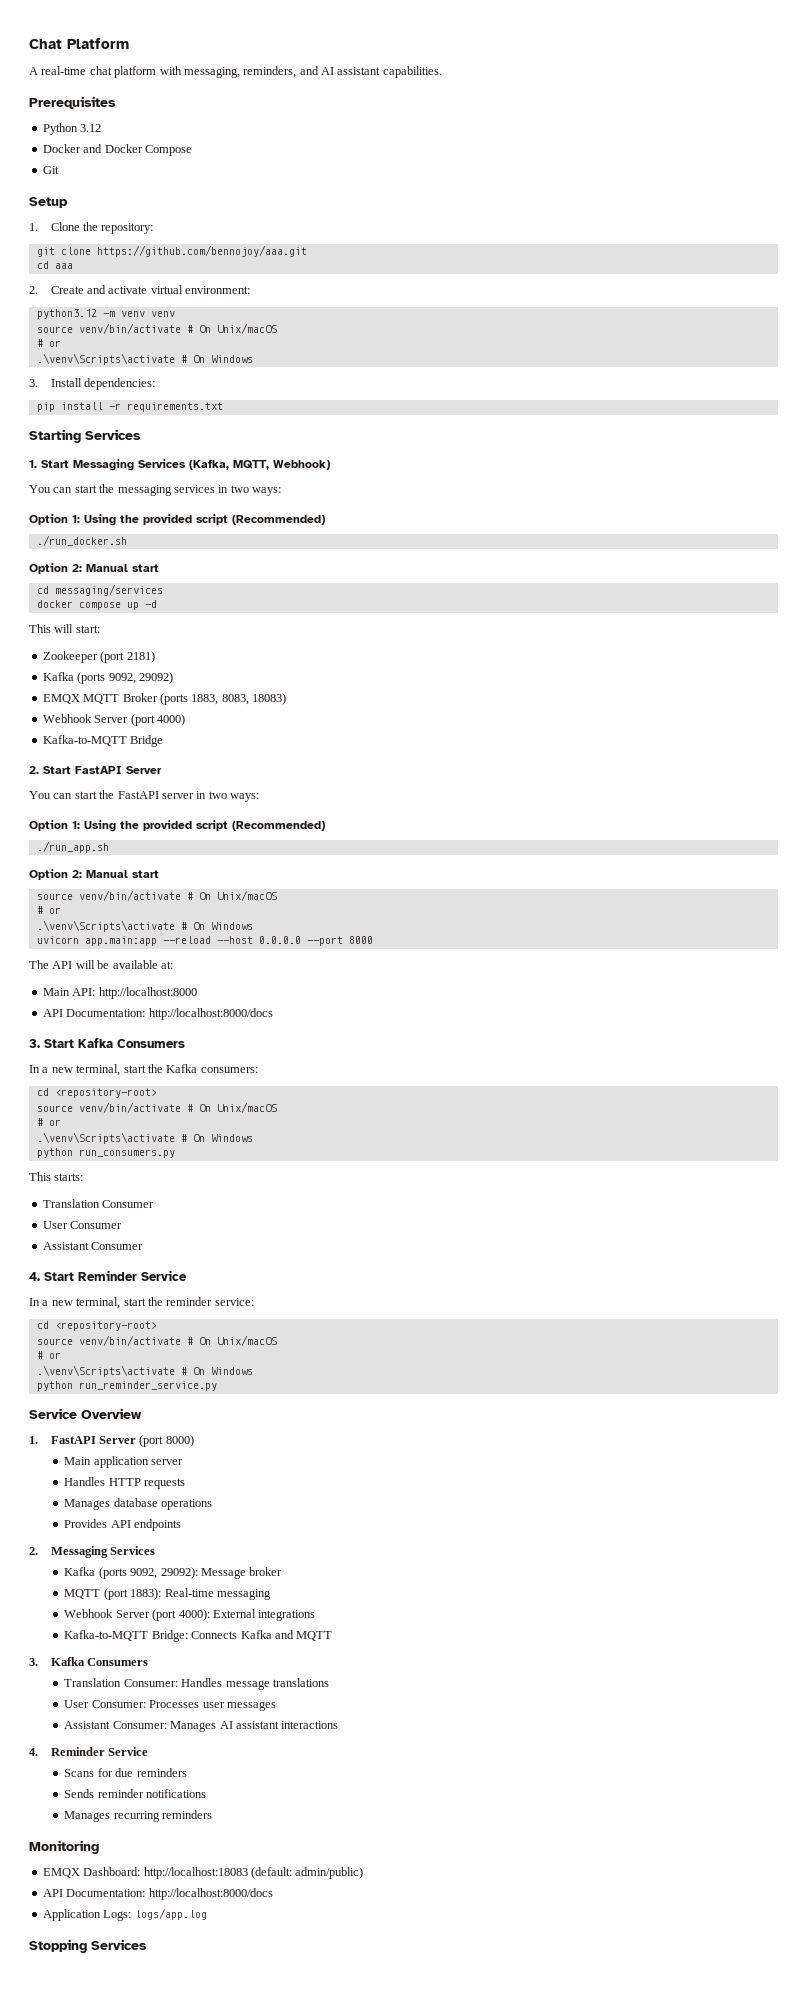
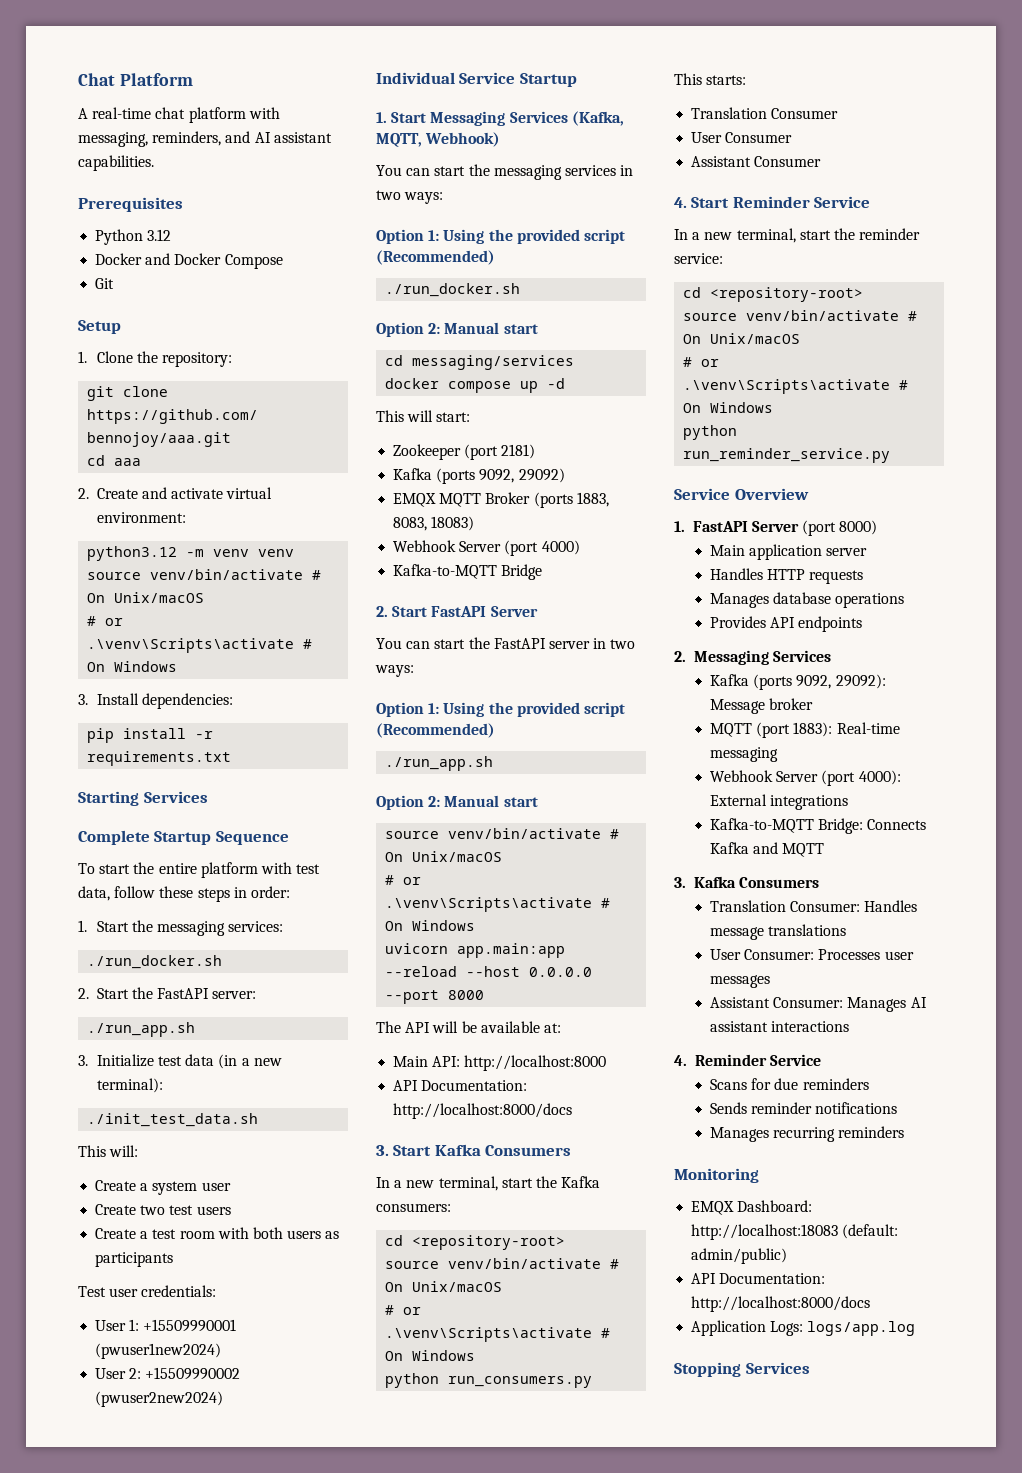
(141, 434) none -> [78,830,289,845] [78,862,321,878] [78,886,290,902] [78,920,284,936] [87,955,223,969] [78,987,257,999] [87,1022,196,1037] [78,1054,282,1069] [96,1078,163,1093] [87,1113,259,1127] [78,1145,139,1157] [95,1180,231,1195] [95,1204,231,1215] [95,1227,340,1239] [95,1252,174,1267] [78,1285,217,1297] [95,1319,237,1332] [95,1343,222,1359] [95,1367,241,1380] [95,1391,224,1407] [376,72,577,87] // Complete Startup Sequence // To start the entire platform with test data, follow these steps in order: // 1. Start the messaging services: // ./run_docker.sh // 2. Start the FastAPI server: // ./run_app.sh // 3. Initialize test data (in a new terminal): // ./init_test_data.sh // This will: // Create a system user // Create two test users // Create a test room with both users as participants // Test user credentials: // User 1: +15509990001 (pwuser1new2024) // User 2: +15509990002 (pwuser2new2024) // Individual Service Startup

